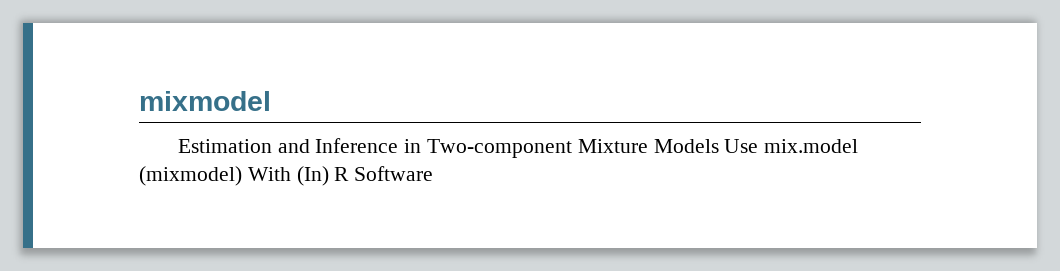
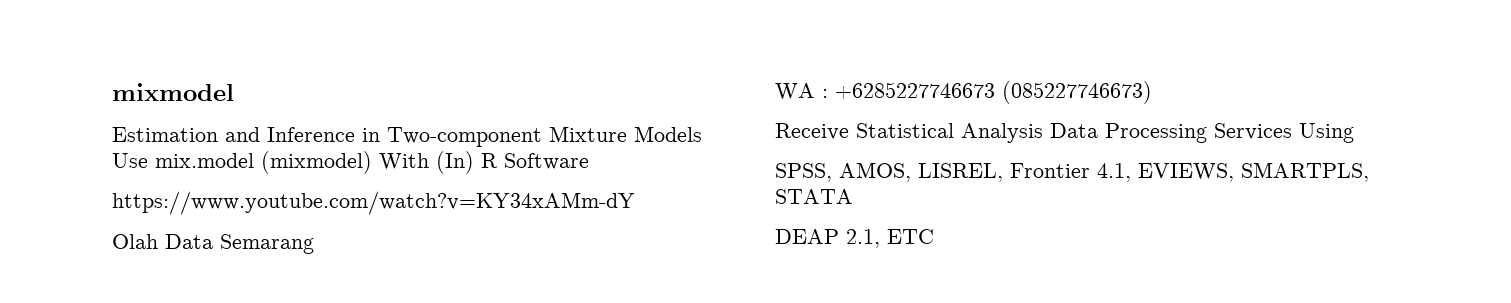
(434, 173) none -> [112,191,635,215] [112,234,314,254] [775,81,1152,104] [775,123,1354,143] [775,162,1369,182] [775,189,853,204] [775,229,934,248] // https://www.youtube.com/watch?v=KY34xAMm-dY // Olah Data Semarang // WA : +6285227746673 (085227746673) // Receive Statistical Analysis Data Processing Services Using // SPSS, AMOS, LISREL, Frontier 4.1, EVIEWS, SMARTPLS, STATA // DEAP 2.1, ETC

